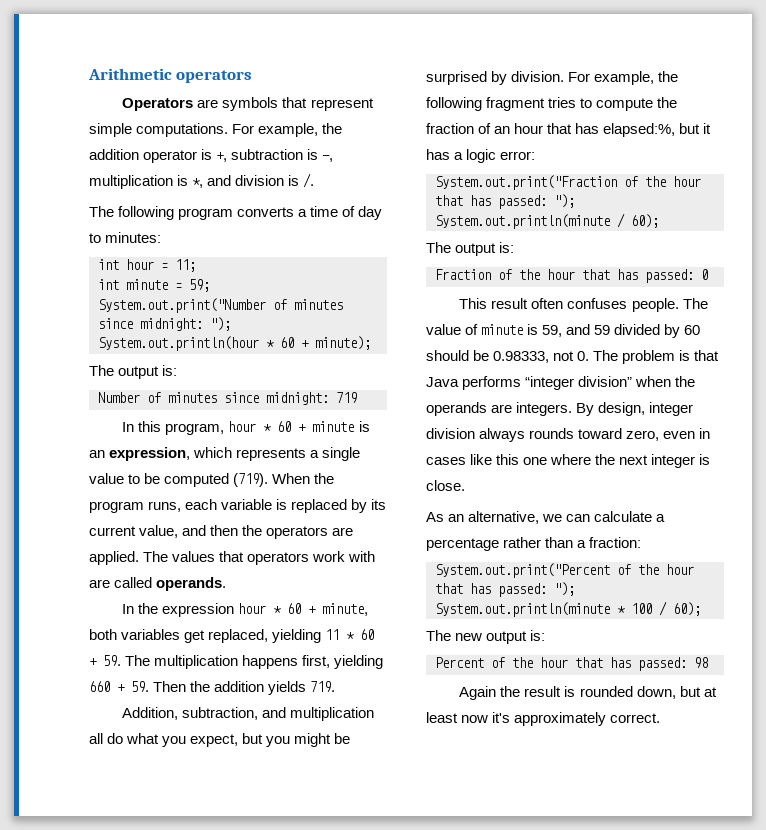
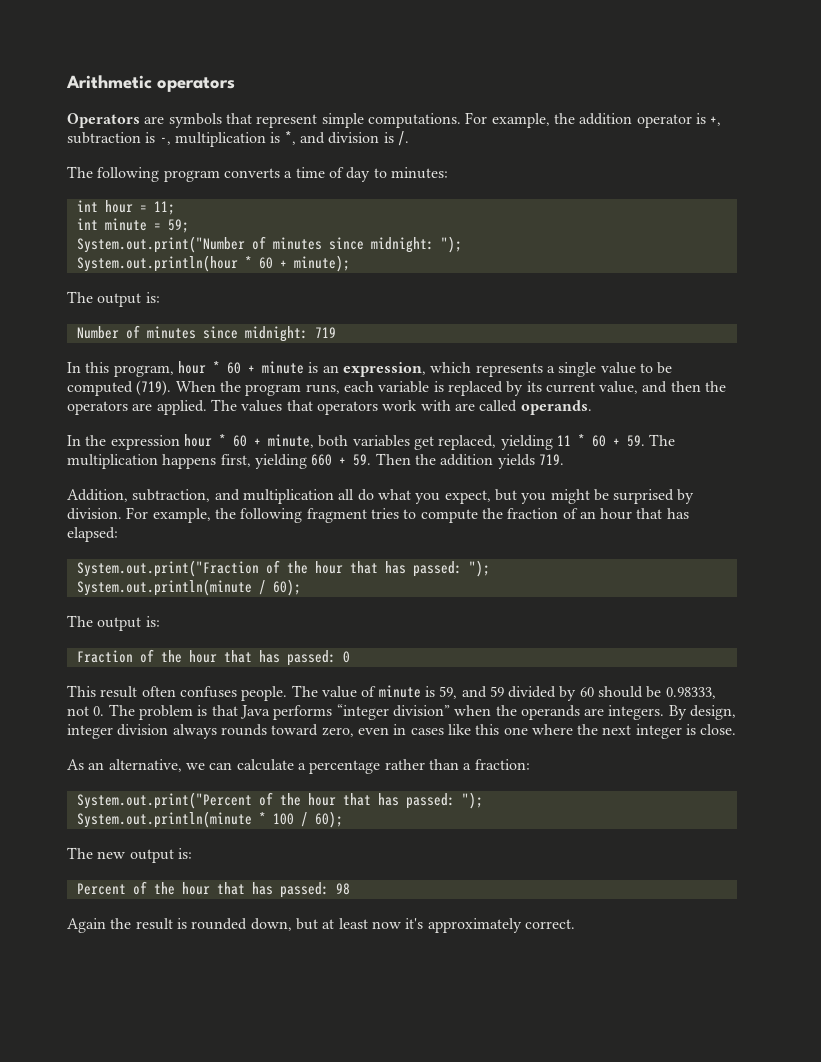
[603,123,712,137] [426,149,536,163] elapsed:%, but it has a logic error: -> [67,527,118,542] elapsed:

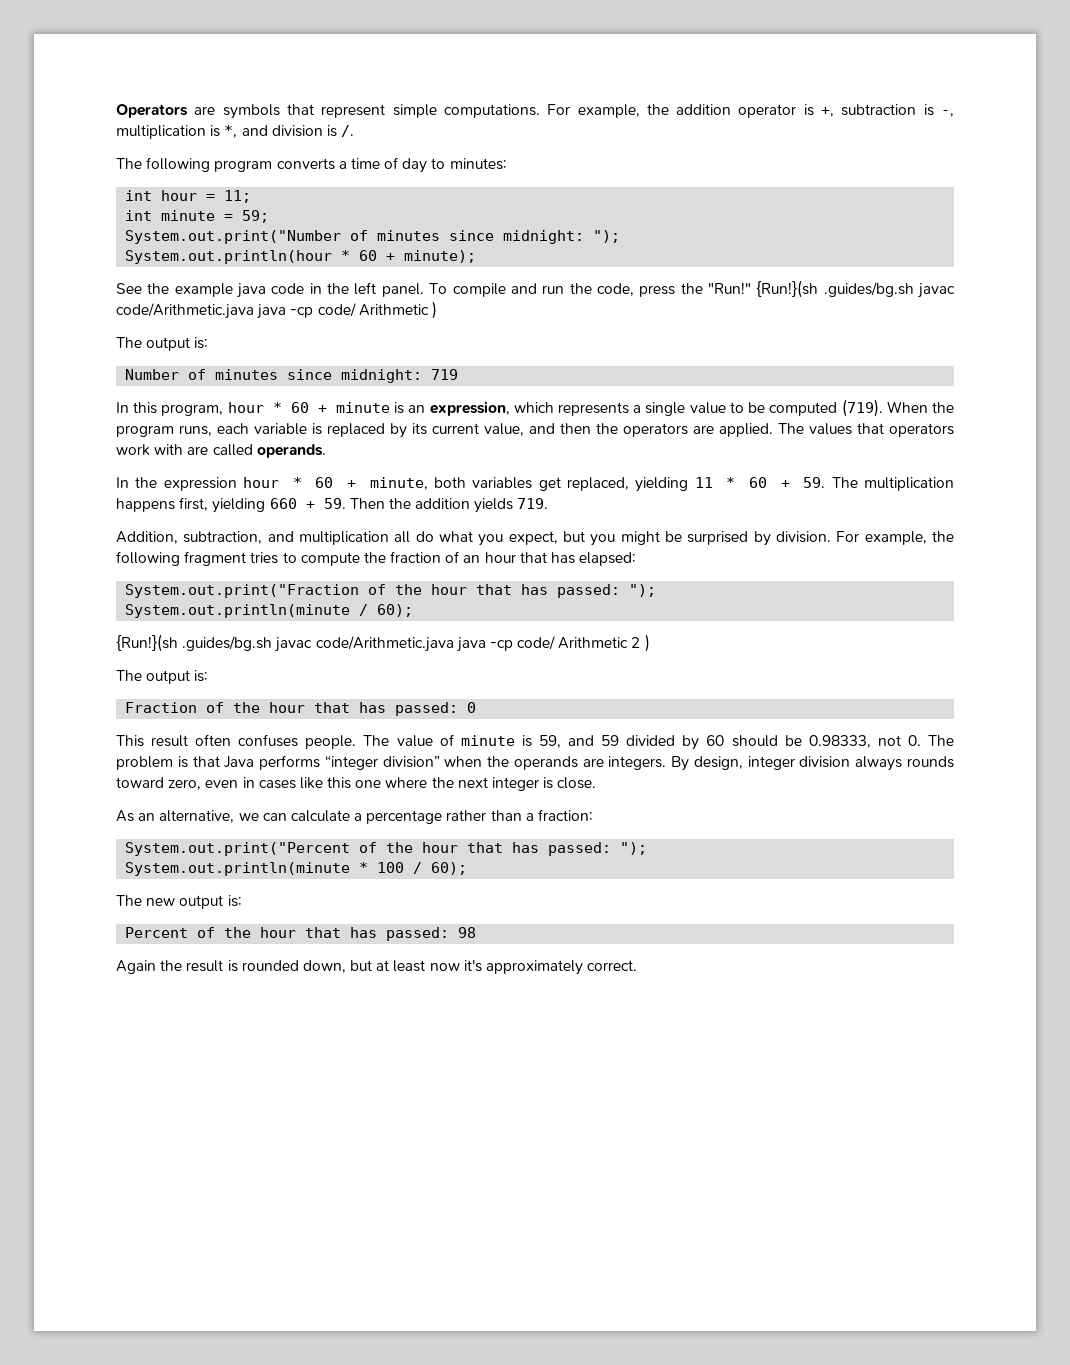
[66,75,235,92] Arithmetic operators // -> (116, 111) none
(350, 263) none -> [116,280,956,298] [116,301,437,319] // See the example java code in the left panel. To compile and run the code, press the "Run!" {Run!}(sh .guides/bg.sh javac code/Arithmetic.java java -cp code/ Arithmetic )
(301, 587) none -> [116,634,650,652] // {Run!}(sh .guides/bg.sh javac code/Arithmetic.java java -cp code/ Arithmetic 2 )

